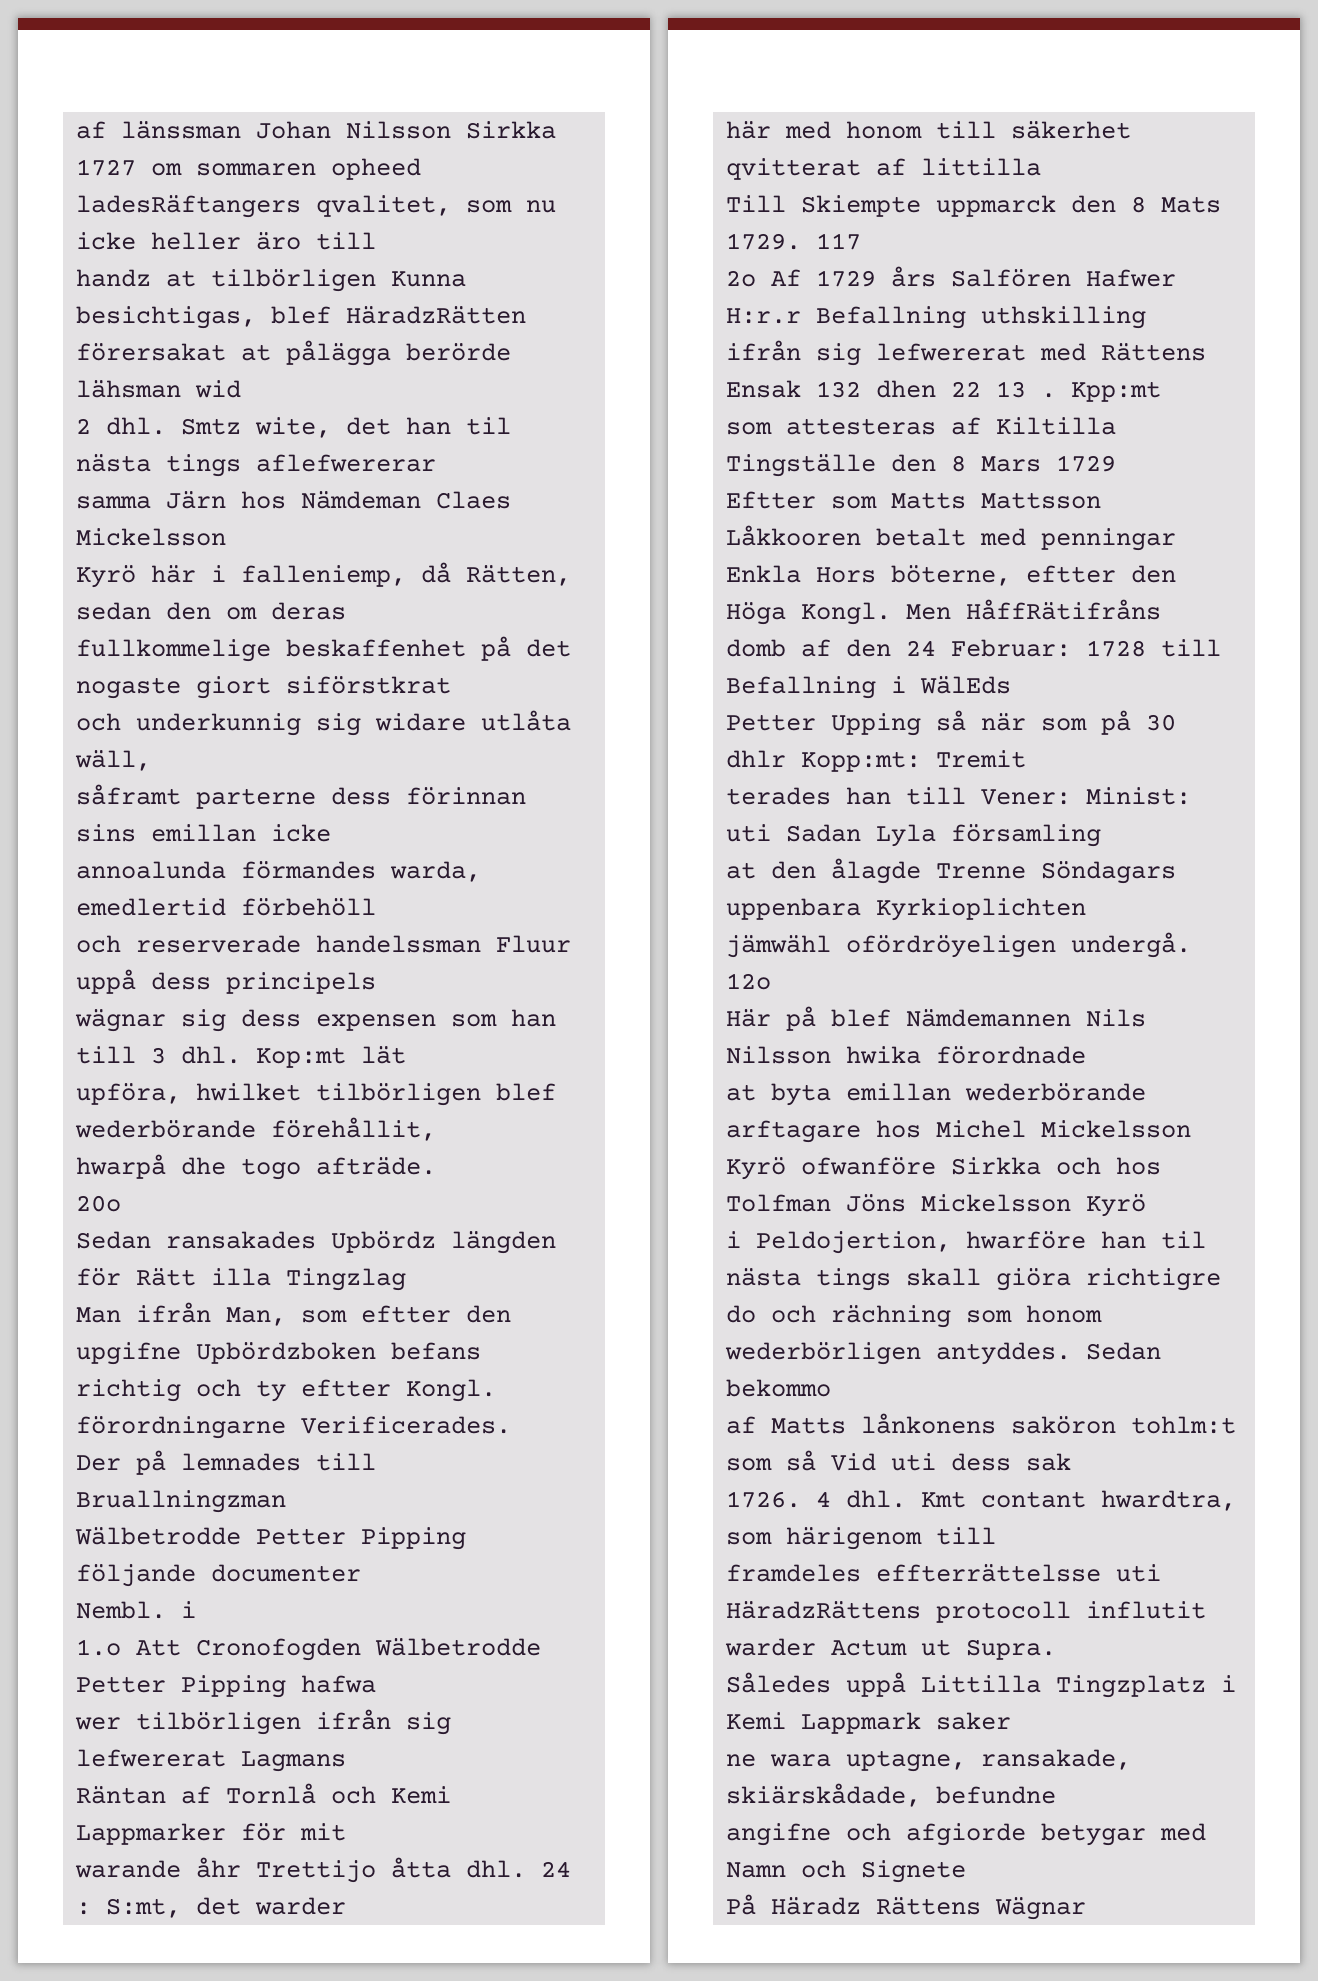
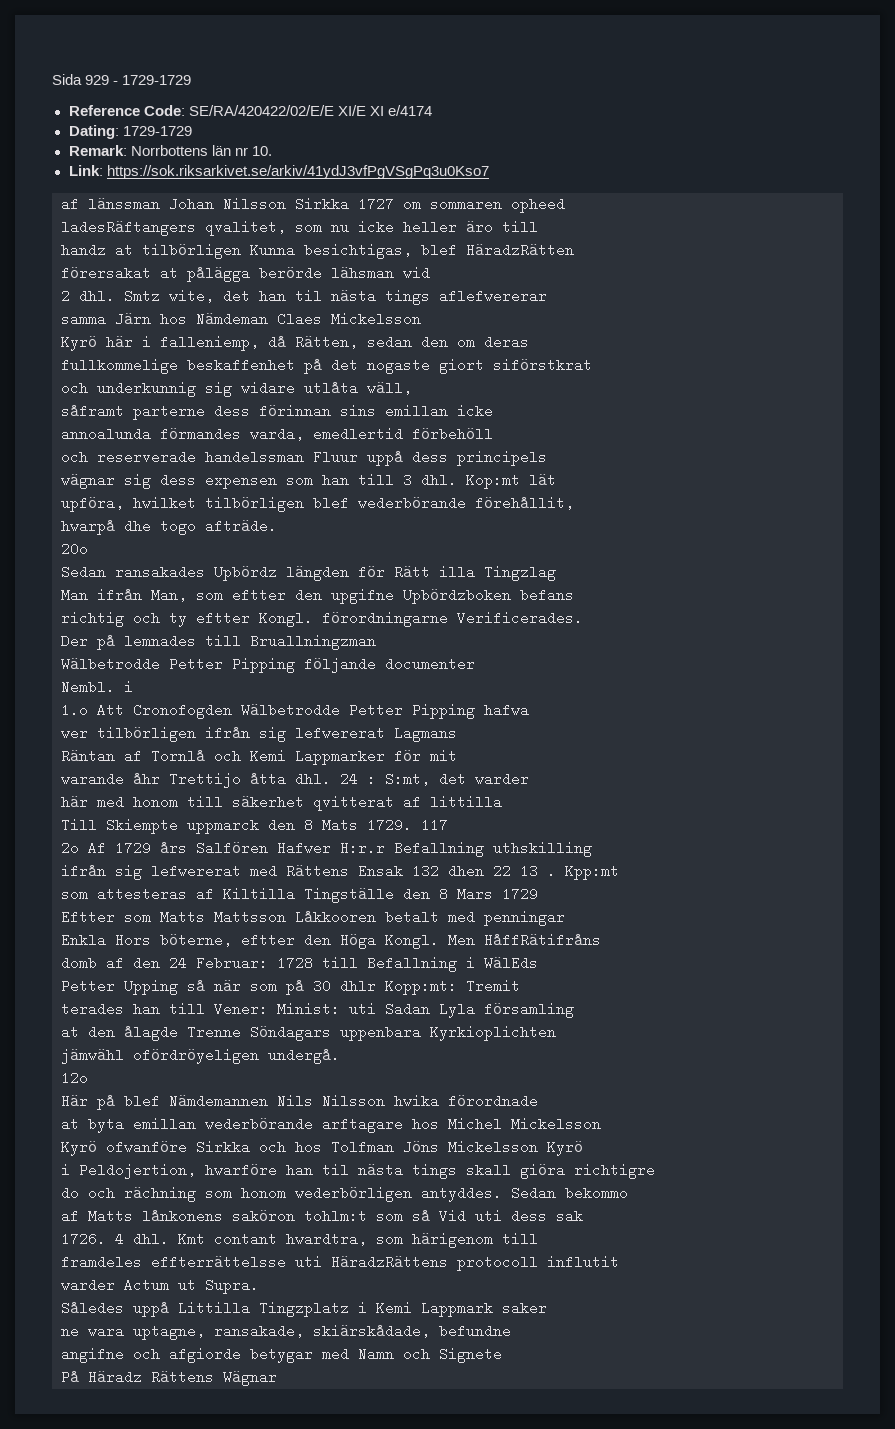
(75, 130) none -> [52,74,192,85] [68,105,432,116] [68,125,192,139] [68,145,272,156] [68,165,489,179] Sida 929 - 1729-1729 // Reference Code: SE/RA/420422/02/E/E XI/E XI e/4174 // Dating: 1729-1729 // Remark: Norrbottens län nr 10. // Link: https://sok.riksarkivet.se/arkiv/41ydJ3vfPgVSgPq3u0Kso7 //

